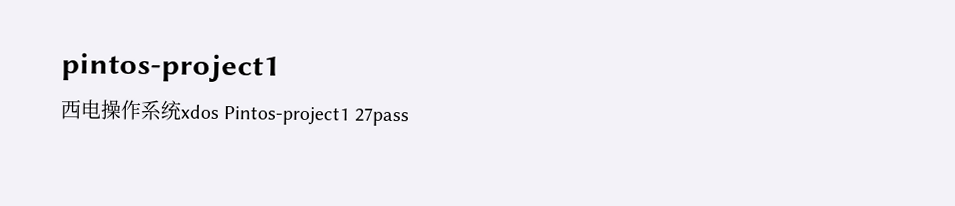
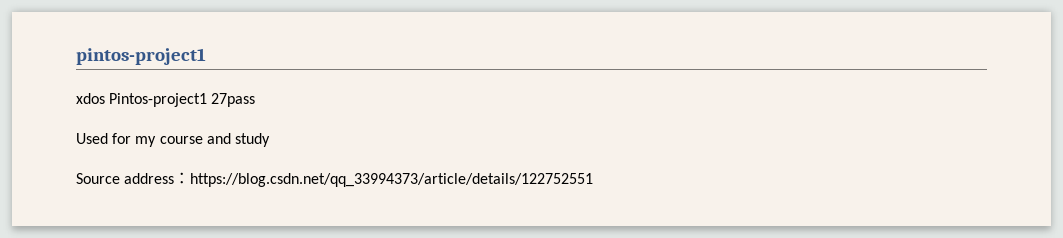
[60,99,182,121] 西电操作系统 -> (206, 56) none
(409, 117) none -> [76,133,270,147] [76,172,594,187] // Used for my course and study // Source address：https://blog.csdn.net/qq_33994373/article/details/122752551

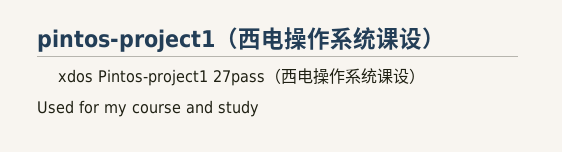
[76,93,256,107] // xdos Pintos-project1 27pass -> [215,27,445,50] [58,68,426,86] （西电操作系统课设） // xdos Pintos-project1 27pass（西电操作系统课设）
[76,172,594,187] // Source address：https://blog.csdn.net/qq_33994373/article/details/122752551 -> (259, 108) none

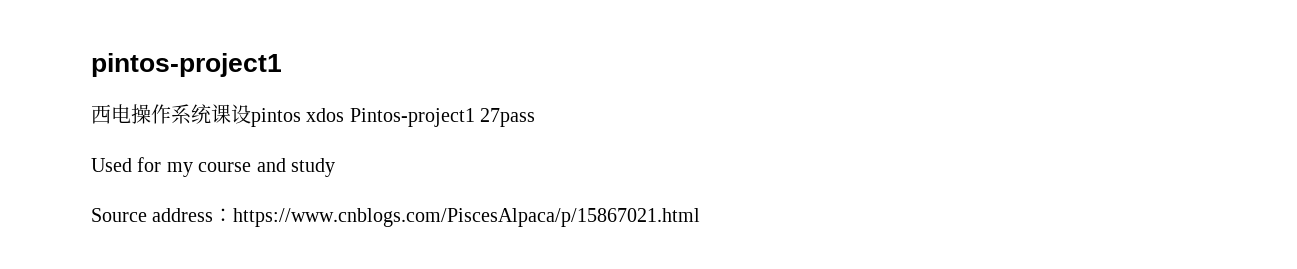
[215,27,445,50] （西电操作系统课设） // -> [91,104,301,127] // 西电操作系统课设pintos
[265,68,426,85] （西电操作系统课设） -> (536, 117) none
(259, 108) none -> [91,208,701,227] // Source address：https://www.cnblogs.com/PiscesAlpaca/p/15867021.html

